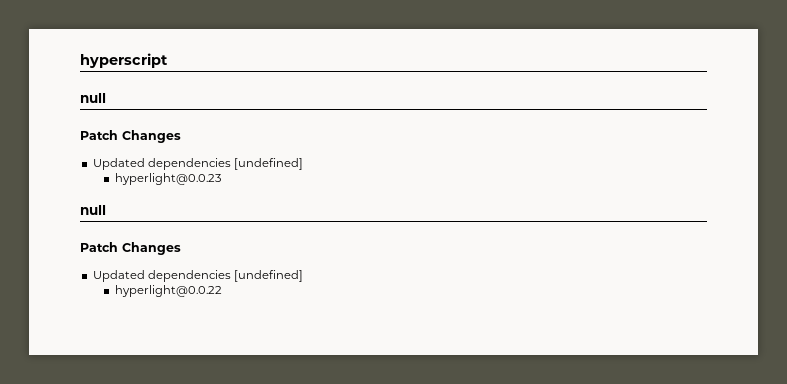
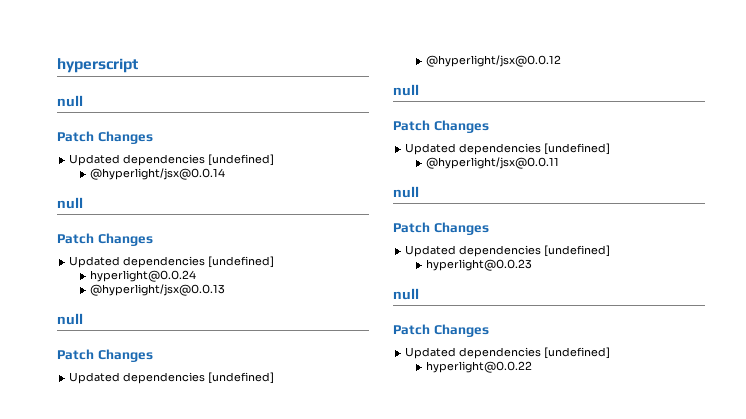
(303, 164) none -> [90,168,226,180] [57,197,83,209] [57,233,153,246] [69,256,275,268] [90,270,197,282] [90,284,226,296] [57,313,83,325] [57,349,153,362] [69,372,275,384] [426,55,562,67] [393,84,419,96] [393,120,489,133] [405,143,611,155] [426,157,560,169] [393,186,419,198] [393,222,489,235] [405,245,611,257] // @hyperlight/jsx@0.0.14 // null // Patch Changes // Updated dependencies [undefined] // hyperlight@0.0.24 // @hyperlight/jsx@0.0.13 // null // Patch Changes // Updated dependencies [undefined] // @hyperlight/jsx@0.0.12 // null // Patch Changes // Updated dependencies [undefined] // @hyperlight/jsx@0.0.11 // null // Patch Changes // Updated dependencies [undefined]

